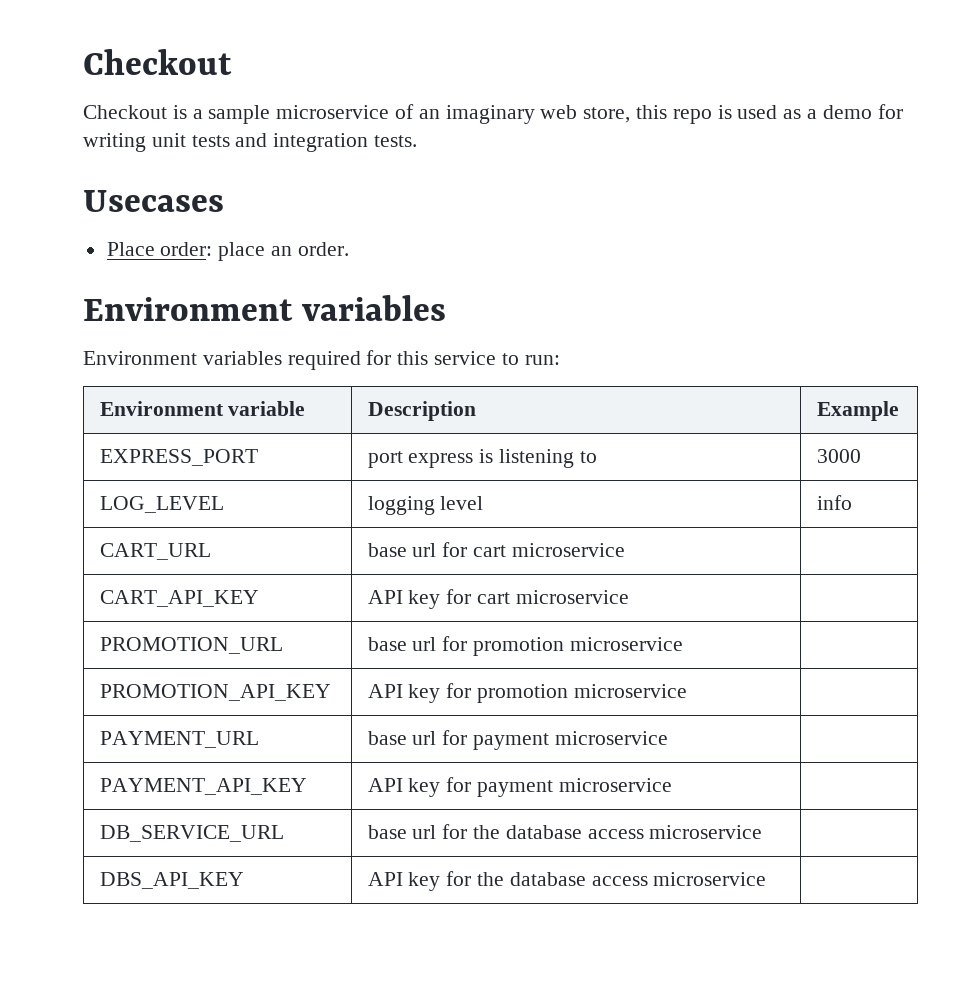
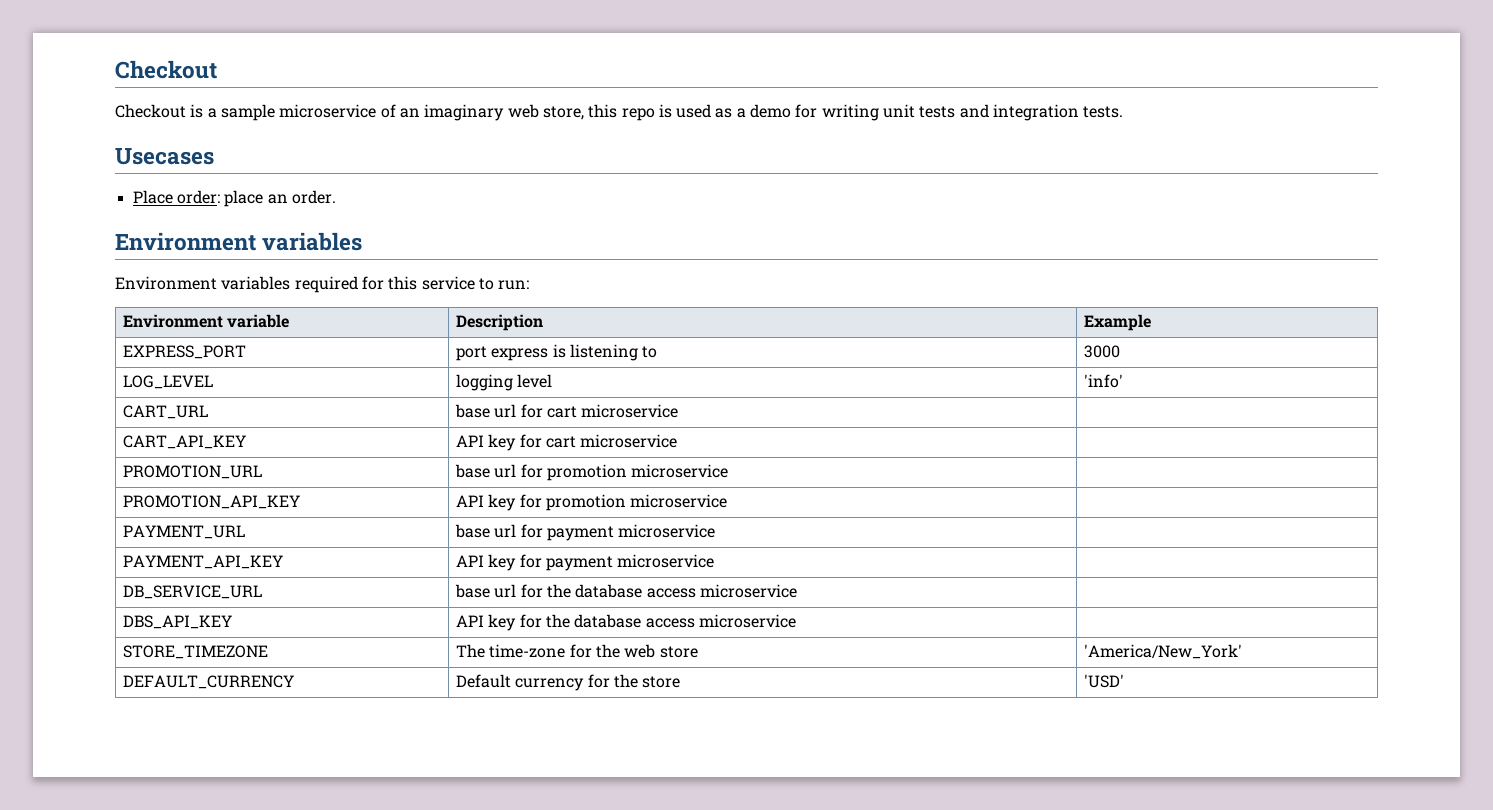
[816,495,852,510] info -> [1083,374,1123,388] 'info'
(767, 879) none -> [122,645,268,659] [455,644,698,658] [1083,644,1242,659] [122,675,294,689] [455,674,681,691] [1083,674,1124,688] // STORE_TIMEZONE | The time-zone for the web store | 'America/New_York' // DEFAULT_CURRENCY | Default currency for the store | 'USD'

